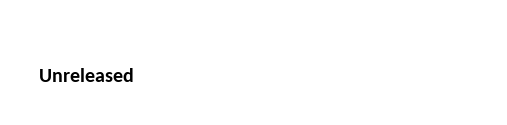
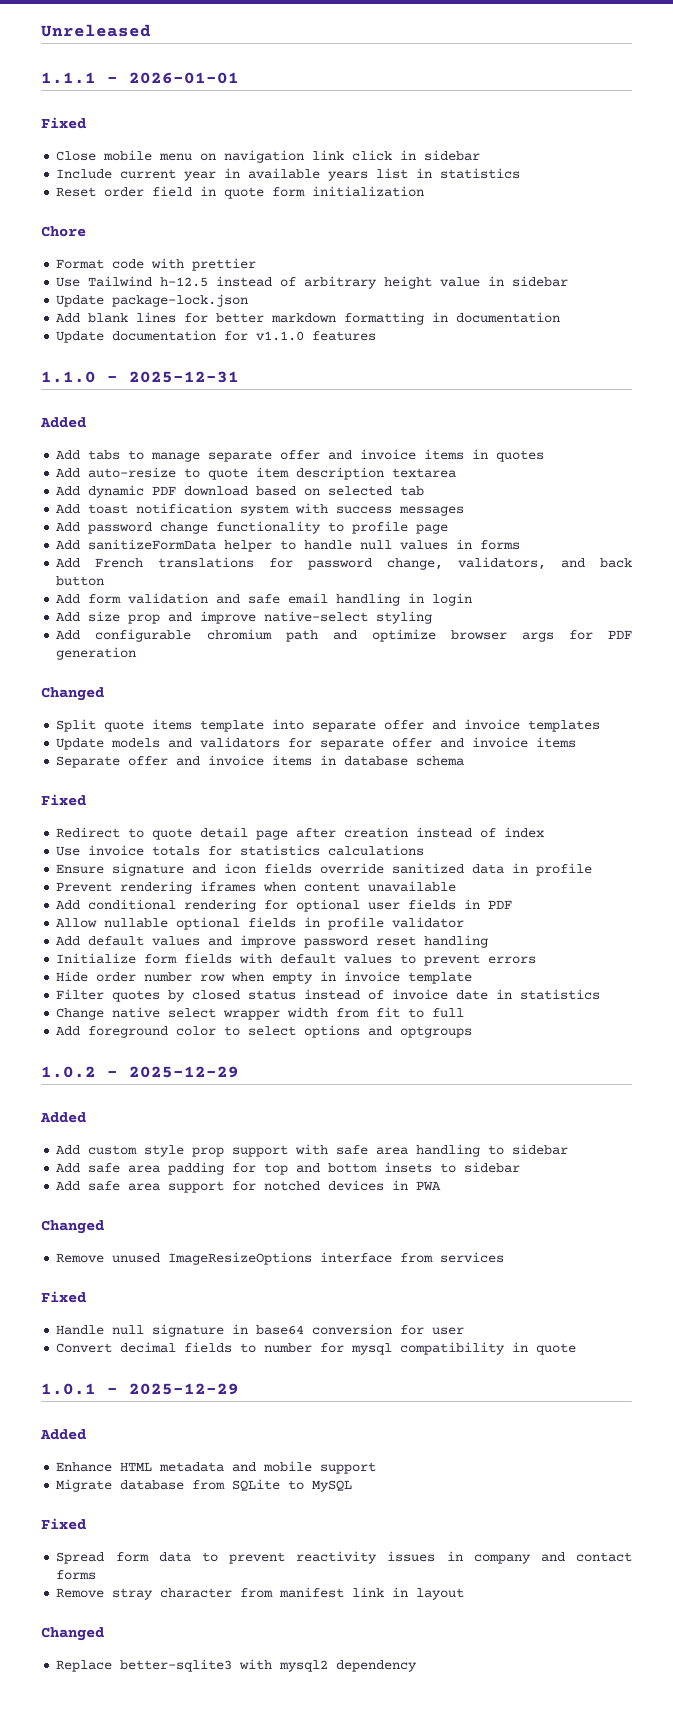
(134, 75) none -> [41,72,239,84] [41,117,86,129] [56,150,481,163] [56,168,521,181] [56,186,425,199] [41,226,86,237] [56,258,257,271] [56,276,569,289] [56,294,249,307] [56,312,561,325] [56,330,377,343] [41,371,239,383] [40,417,86,428] [56,449,545,462] [56,467,457,480] [56,485,425,498] [56,503,465,516] [56,521,449,534] [56,539,521,552] [56,557,632,570] [56,576,105,586] [56,593,473,606] [56,611,433,624] [56,629,633,642] [56,647,137,660] [41,687,104,701] [56,719,601,732] [56,737,577,750] [56,755,465,768] [41,794,86,806] [56,827,545,840] [56,845,425,856] [56,863,593,876] [56,881,457,894] [56,899,513,912] [56,917,465,930] [56,935,489,948] [56,953,537,966] [56,971,473,984] [56,989,601,1002] [56,1007,465,1020] [56,1025,473,1038] [41,1066,239,1078] [40,1112,86,1123] [56,1144,569,1157] [56,1162,521,1175] [56,1180,442,1193] [41,1220,104,1234] [56,1252,505,1265] [41,1291,86,1303] [56,1324,465,1337] [56,1342,577,1355] [41,1383,239,1395] [40,1429,86,1440] [56,1461,377,1474] [56,1479,353,1492] [41,1518,86,1530] [56,1551,633,1564] [56,1570,97,1580] [56,1587,465,1600] [41,1627,104,1641] [56,1659,418,1672] // 1.1.1 - 2026-01-01 // Fixed // Close mobile menu on navigation link click in sidebar // Include current year in available years list in statistics // Reset order field in quote form initialization // Chore // Format code with prettier // Use Tailwind h-12.5 instead of arbitrary height value in sidebar // Update package-lock.json // Add blank lines for better markdown formatting in documentation // Update documentation for v1.1.0 features // 1.1.0 - 2025-12-31 // Added // Add tabs to manage separate offer and invoice items in quotes // Add auto-resize to quote item description textarea // Add dynamic PDF download based on selected tab // Add toast notification system with success messages // Add password change functionality to profile page // Add sanitizeFormData helper to handle null values in forms // Add French translations for password change, validators, and back button // Add form validation and safe email handling in login // Add size prop and improve native-select styling // Add configurable chromium path and optimize browser args for PDF generation // Changed // Split quote items template into separate offer and invoice templates // Update models and validators for separate offer and invoice items // Separate offer and invoice items in database schema // Fixed // Redirect to quote detail page after creation instead of index // Use invoice totals for statistics calculations // Ensure signature and icon fields override sanitized data in profile // Prevent rendering iframes when content unavailable // Add conditional rendering for optional user fields in PDF // Allow nullable optional fields in profile validator // Add default values and improve password reset handling // Initialize form fields with default values to prevent errors // Hide order number row when empty in invoice template // Filter quotes by closed status instead of invoice date in statistics // Change native select wrapper width from fit to full // Add foreground color to select options and optgroups // 1.0.2 - 2025-12-29 // Added // Add custom style prop support with safe area handling to sidebar // Add safe area padding for top and bottom insets to sidebar // Add safe area support for notched devices in PWA // Changed // Remove unused ImageResizeOptions interface from services // Fixed // Handle null signature in base64 conversion for user // Convert decimal fields to number for mysql compatibility in quote // 1.0.1 - 2025-12-29 // Added // Enhance HTML metadata and mobile support // Migrate database from SQLite to MySQL // Fixed // Spread form data to prevent reactivity issues in company and contact forms // Remove stray character from manifest link in layout // Changed // Replace better-sqlite3 with mysql2 dependency

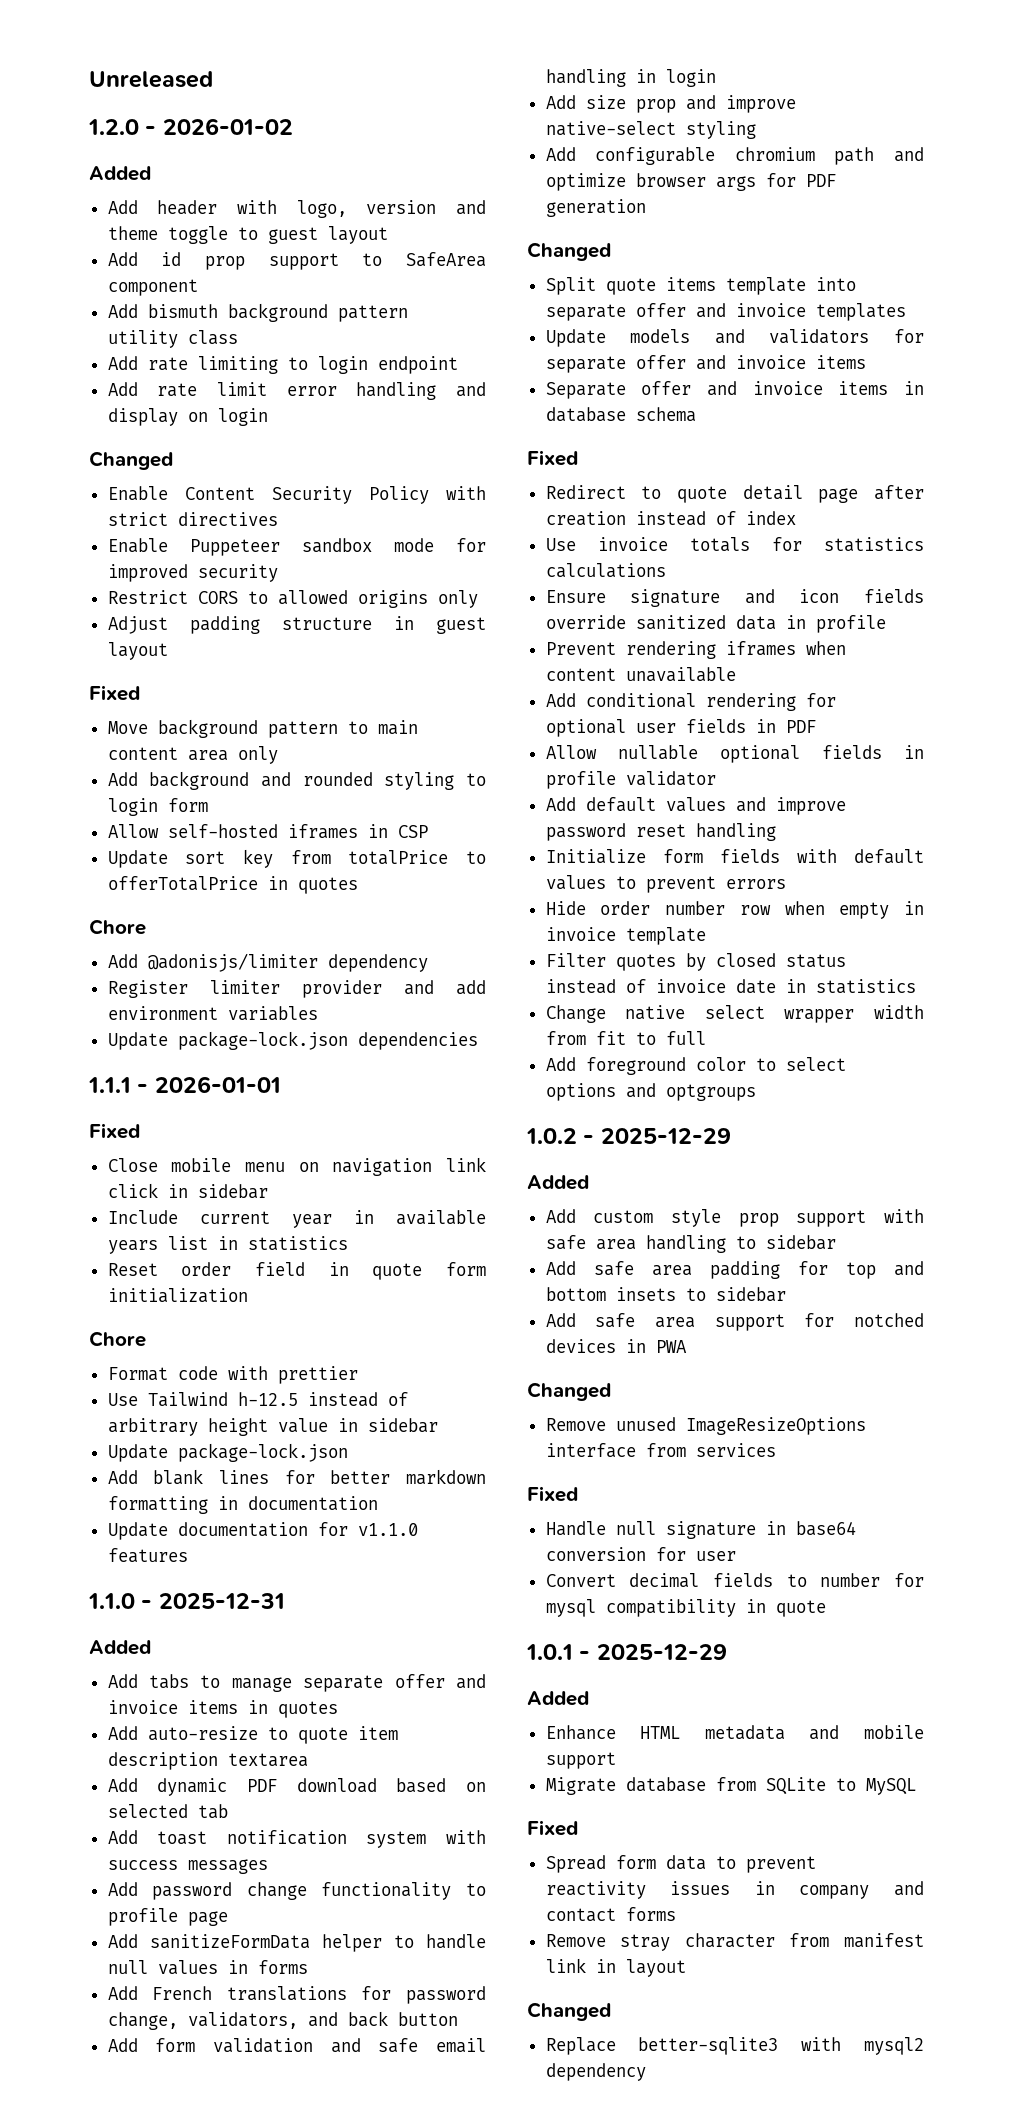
(151, 30) none -> [88,118,293,135] [89,166,151,181] [107,200,487,218] [107,226,388,244] [107,252,487,270] [107,279,198,296] [107,303,408,322] [107,330,238,348] [107,356,458,374] [107,382,487,400] [107,408,268,426] [89,451,173,470] [107,486,486,504] [107,512,278,526] [107,538,486,556] [107,564,278,582] [107,590,478,608] [107,616,486,634] [107,642,168,660] [89,685,140,701] [107,719,418,738] [107,746,278,764] [107,771,487,790] [107,798,208,816] [107,824,428,839] [107,849,487,868] [107,876,358,894] [89,919,146,935] [107,953,428,972] [107,980,486,998] [107,1006,318,1021] [107,1031,478,1050] // 1.2.0 - 2026-01-02 // Added // Add header with logo, version and theme toggle to guest layout // Add id prop support to SafeArea component // Add bismuth background pattern utility class // Add rate limiting to login endpoint // Add rate limit error handling and display on login // Changed // Enable Content Security Policy with strict directives // Enable Puppeteer sandbox mode for improved security // Restrict CORS to allowed origins only // Adjust padding structure in guest layout // Fixed // Move background pattern to main content area only // Add background and rounded styling to login form // Allow self-hosted iframes in CSP // Update sort key from totalPrice to offerTotalPrice in quotes // Chore // Add @adonisjs/limiter dependency // Register limiter provider and add environment variables // Update package-lock.json dependencies

